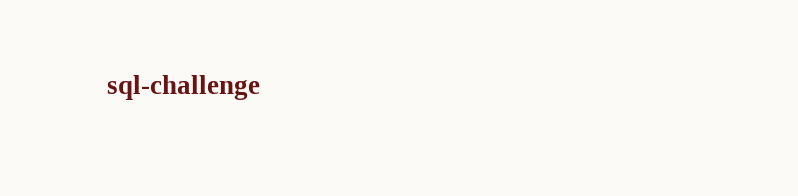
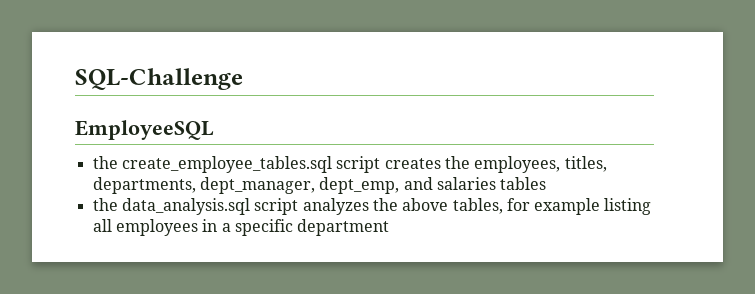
[107,75,260,100] sql-challenge -> [75,68,243,90] [75,120,214,140] [92,156,607,173] [92,177,547,194] [92,198,652,215] [92,219,390,236] SQL-Challenge // EmployeeSQL // the create_employee_tables.sql script creates the employees, titles, departments, dept_manager, dept_emp, and salaries tables // the data_analysis.sql script analyzes the above tables, for example listing all employees in a specific department

